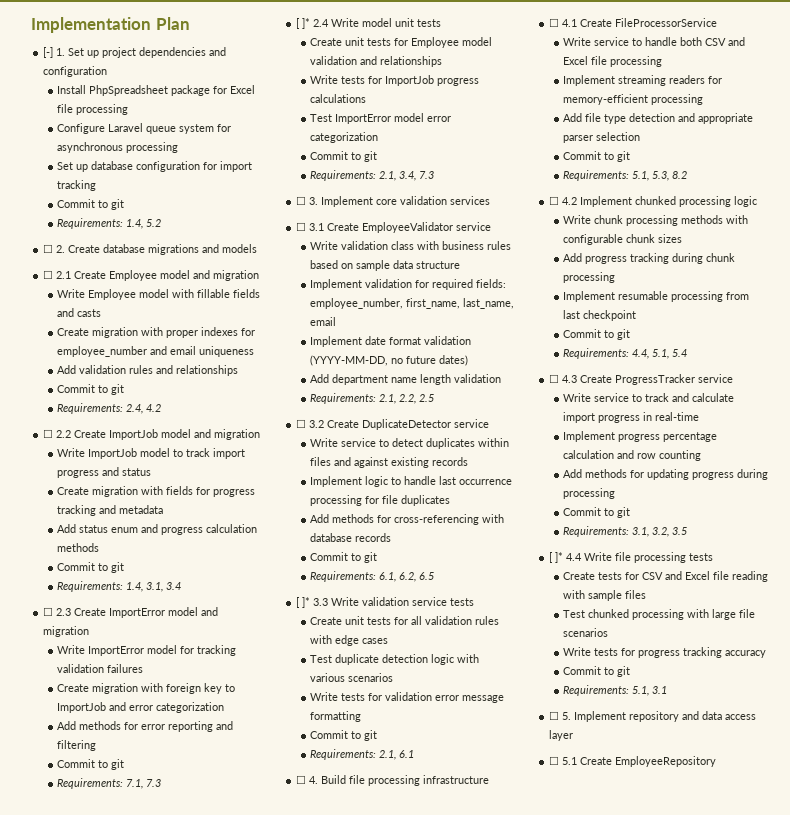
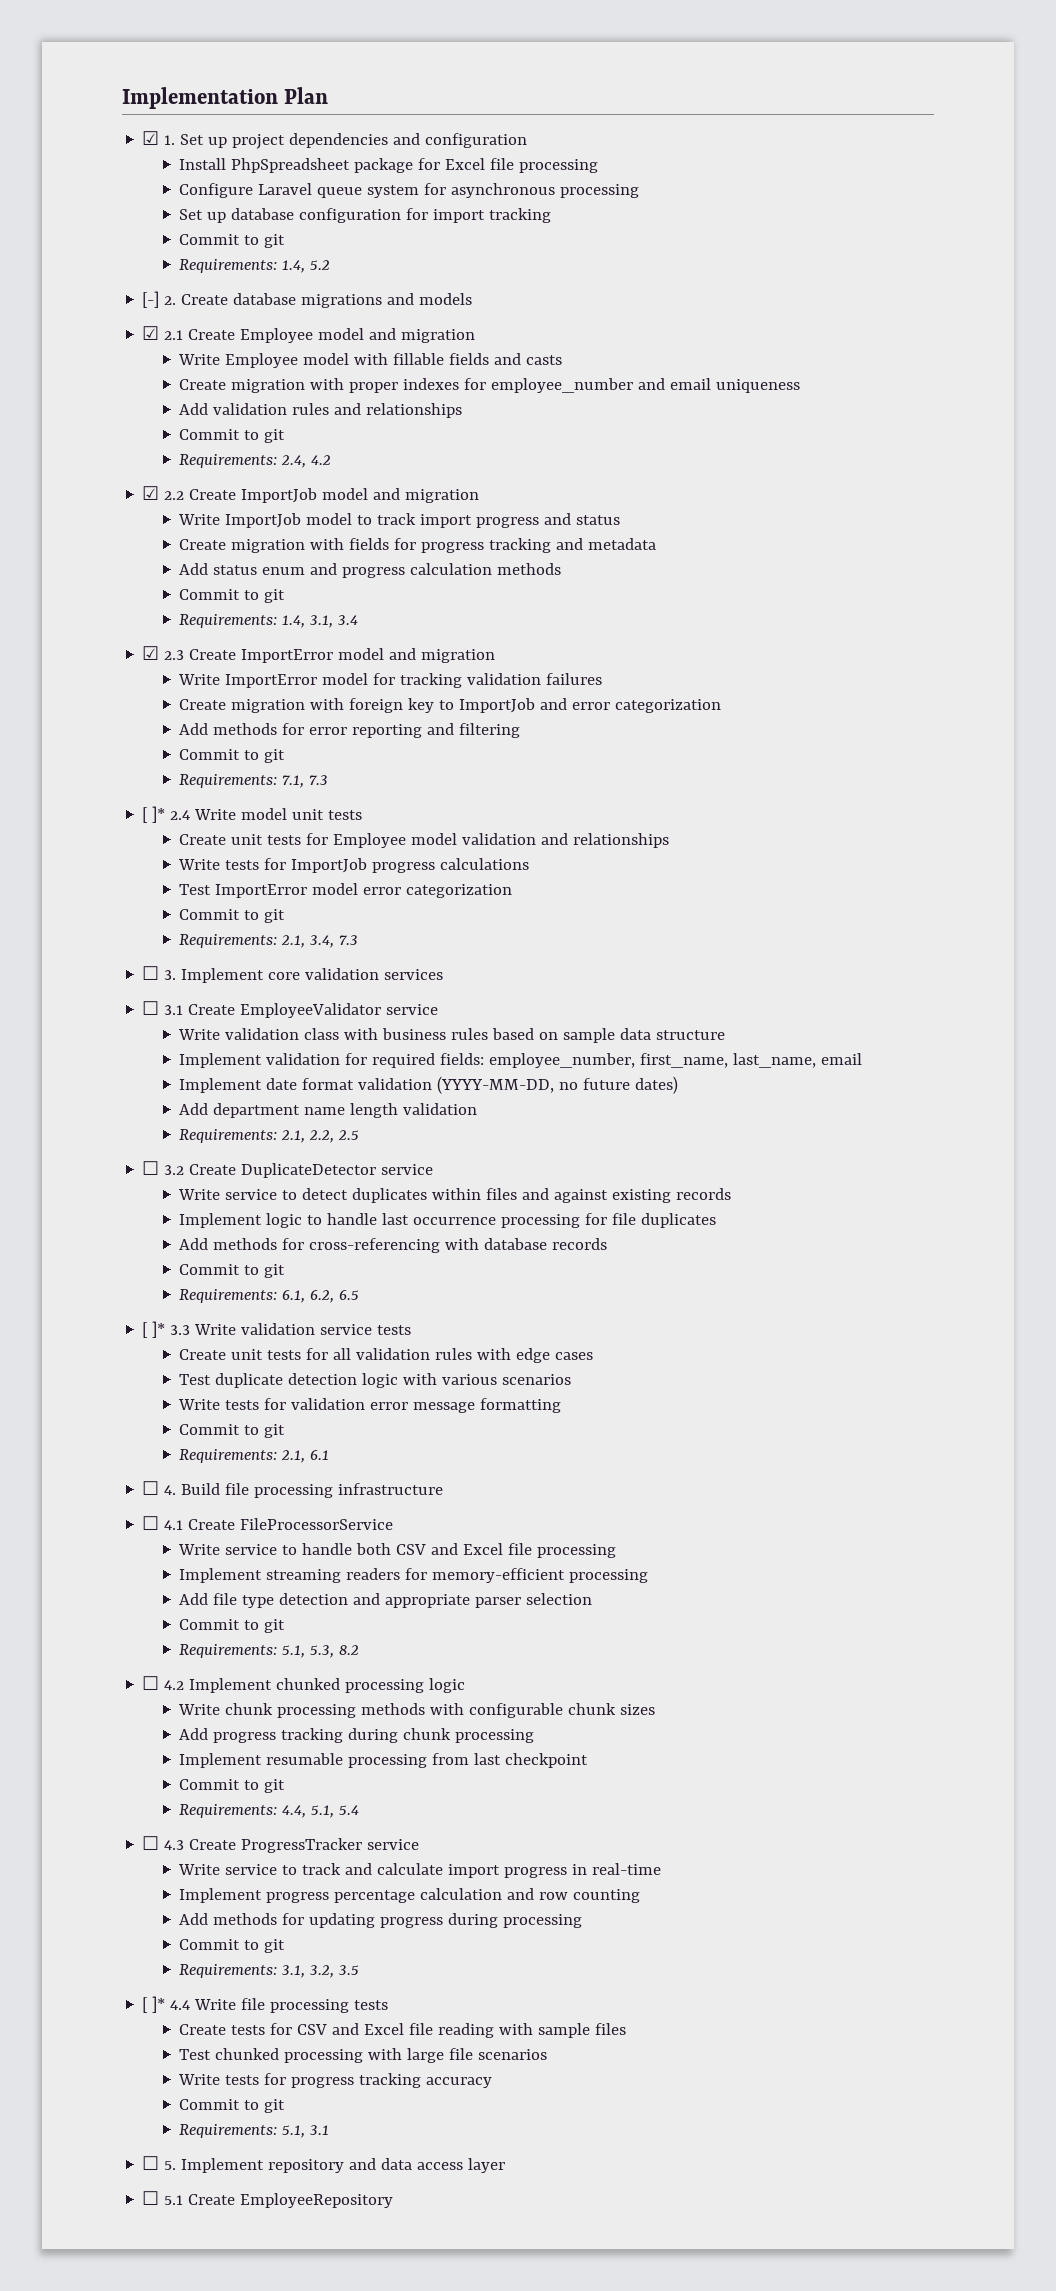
[43,47,54,58] [-] -> [142,131,160,145] ☑
[43,244,54,253] ☐ -> [142,291,160,308] [-]
[43,270,54,279] ☐ -> [142,326,160,340] ☑
[43,429,54,438] ☐ -> [142,486,160,500] ☑
[43,607,54,616] ☐ -> [142,646,160,660] ☑

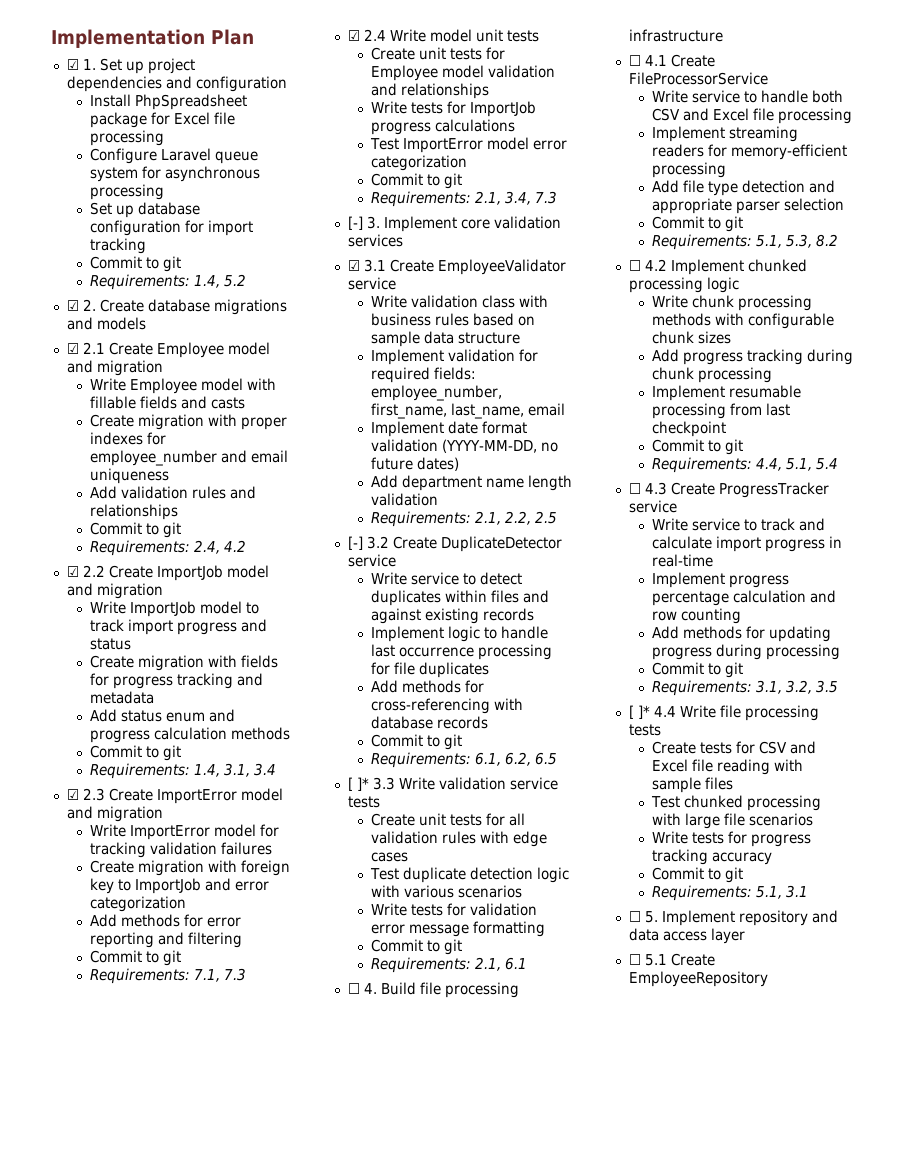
[142,291,160,308] [-] -> [66,300,79,311] ☑
[142,806,166,823] [ ]* -> [347,30,360,41] ☑
[142,966,160,980] ☐ -> [347,216,363,230] [-]
[142,1001,160,1015] ☐ -> [347,260,360,271] ☑
[142,1161,160,1175] ☐ -> [347,536,363,550] [-]

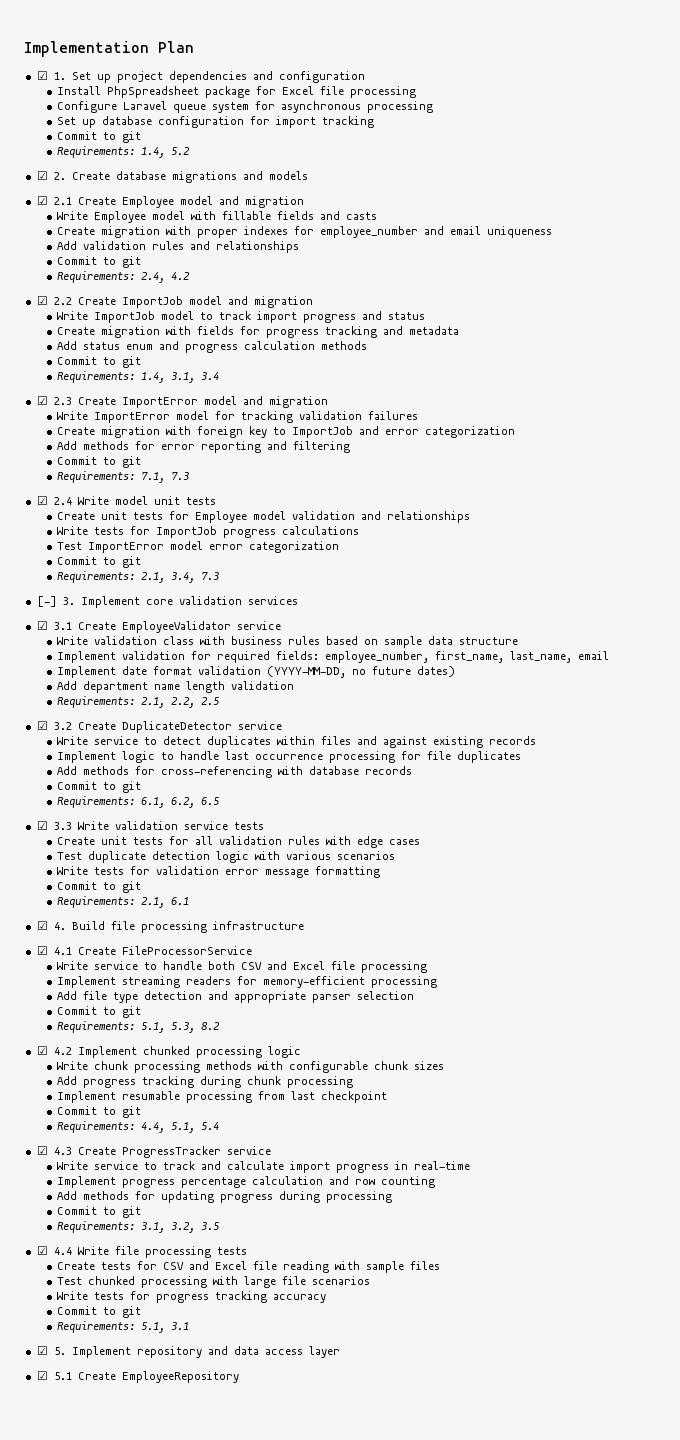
[347,536,363,550] [-] -> [36,721,48,730] ☑
[347,777,369,791] [ ]* -> [36,821,48,830] ☑
[347,983,360,994] ☐ -> [36,921,48,930] ☑
[628,55,641,66] ☐ -> [36,946,48,955] ☑
[628,260,641,271] ☐ -> [36,1046,48,1055] ☑
[628,483,641,494] ☐ -> [36,1146,48,1155] ☑
[628,705,650,719] [ ]* -> [36,1246,48,1255] ☑
[628,911,641,922] ☐ -> [36,1346,48,1355] ☑
[628,954,641,965] ☐ -> [36,1371,48,1380] ☑

